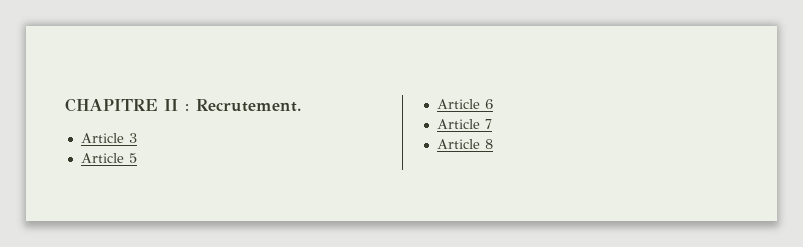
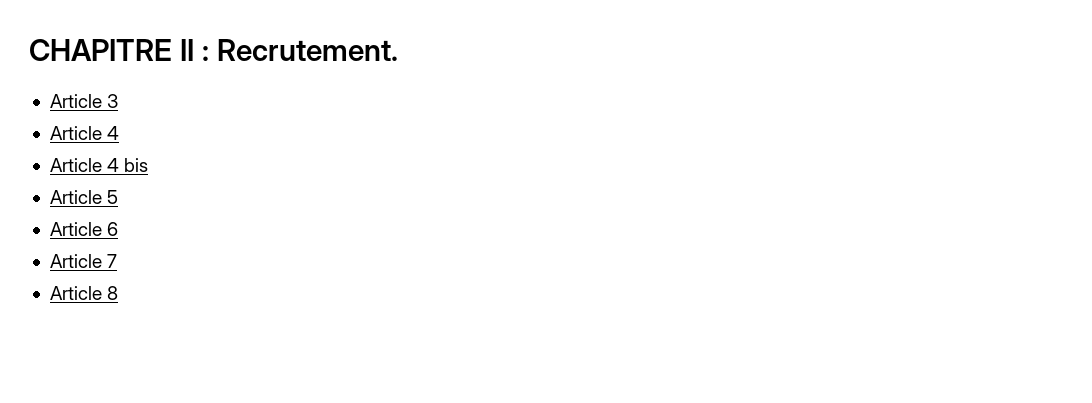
(137, 138) none -> [49,126,120,140] [49,158,149,172] // Article 4 // Article 4 bis

